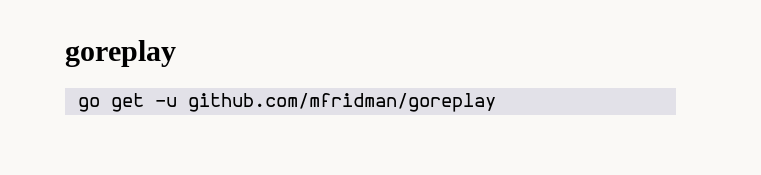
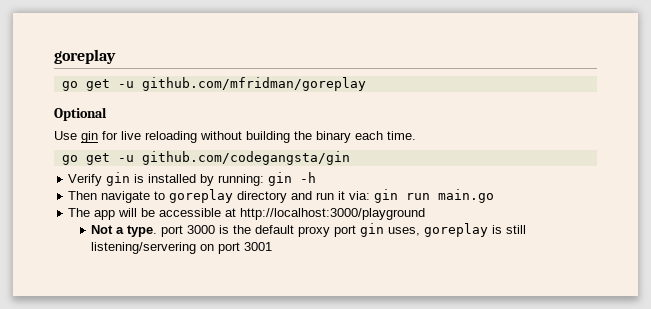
(496, 102) none -> [54,107,107,121] [54,131,416,143] [61,151,350,165] [68,172,317,186] [68,189,495,203] [68,208,426,220] [91,223,527,237] [91,242,273,254] // Optional // Use gin for live reloading without building the binary each time. // go get -u github.com/codegangsta/gin // Verify gin is installed by running: gin -h // Then navigate to goreplay directory and run it via: gin run main.go // The app will be accessible at http://localhost:3000/playground // Not a type. port 3000 is the default proxy port gin uses, goreplay is still listening/servering on port 3001

